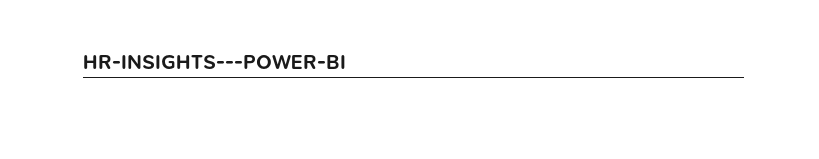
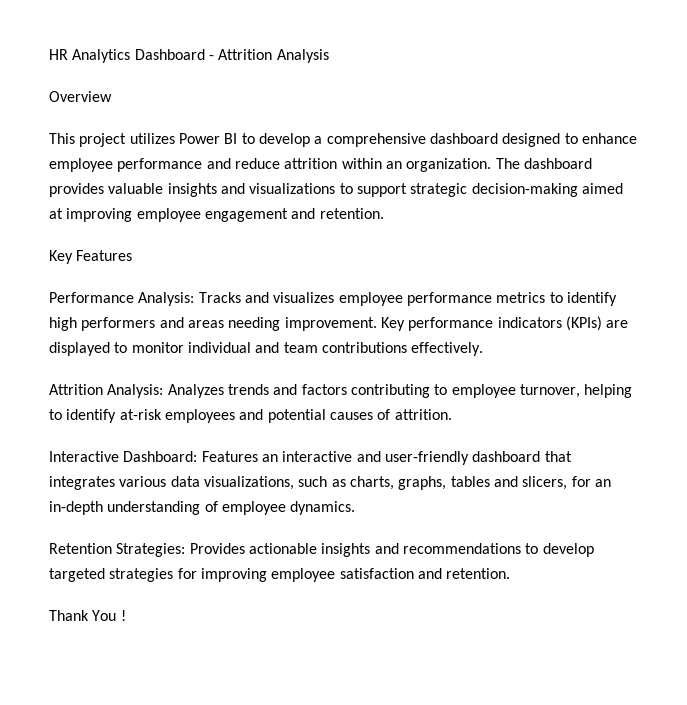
[83,54,346,69] HR-INSIGHTS---POWER-BI -> [49,49,329,63] [49,91,112,102] [49,133,637,147] [49,158,592,172] [49,183,623,197] [49,208,384,222] [49,250,133,264] [49,292,617,306] [49,316,629,331] [49,342,484,356] [49,384,633,398] [49,409,452,423] [49,451,572,465] [49,476,611,490] [49,501,356,515] [49,543,594,557] [49,568,511,582] [49,610,126,621] HR Analytics Dashboard - Attrition Analysis // Overview // This project utilizes Power BI to develop a comprehensive dashboard designed to enhance employee performance and reduce attrition within an organization. The dashboard provides valuable insights and visualizations to support strategic decision-making aimed at improving employee engagement and retention. // Key Features // Performance Analysis: Tracks and visualizes employee performance metrics to identify high performers and areas needing improvement. Key performance indicators (KPIs) are displayed to monitor individual and team contributions effectively. // Attrition Analysis: Analyzes trends and factors contributing to employee turnover, helping to identify at-risk employees and potential causes of attrition. // Interactive Dashboard: Features an interactive and user-friendly dashboard that integrates various data visualizations, such as charts, graphs, tables and slicers, for an in-depth understanding of employee dynamics. // Retention Strategies: Provides actionable insights and recommendations to develop targeted strategies for improving employee satisfaction and retention. // Thank You !

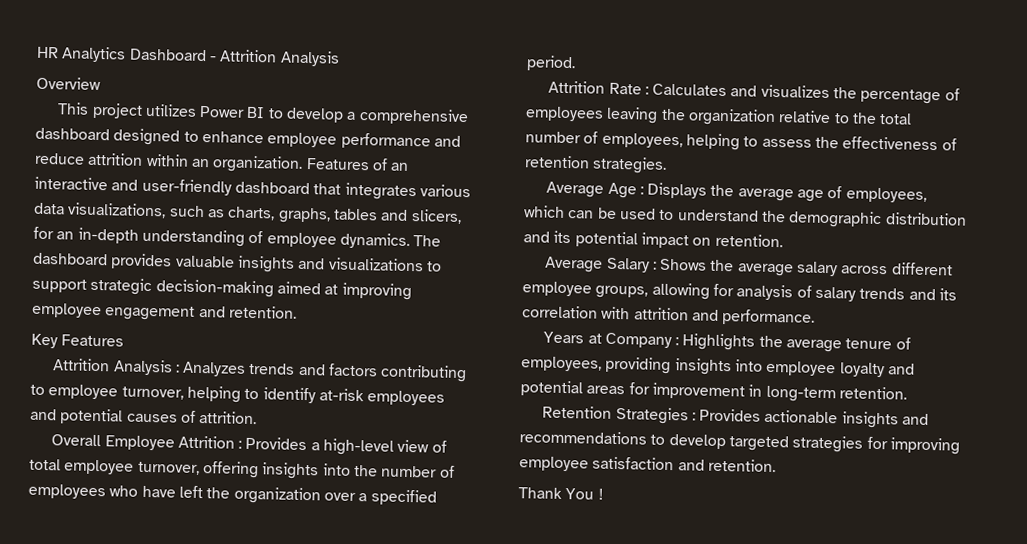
[495,158,592,169] [49,183,623,197] [49,208,384,222] [49,250,133,264] [49,292,617,306] [49,316,629,331] [49,342,484,356] [49,384,633,398] [49,409,452,423] [49,451,258,462] The dashboard provides valuable insights and visualizations to support strategic decision-making aimed at improving employee engagement and retention. // Key Features // Performance Analysis: Tracks and visualizes employee performance metrics to identify high performers and areas needing improvement. Key performance indicators (KPIs) are displayed to monitor individual and team contributions effectively. // Attrition Analysis: Analyzes trends and factors contributing to employee turnover, helping to identify at-risk employees and potential causes of attrition. // Interactive Dashboard: Features -> [305,157,388,171] Features of
(356, 508) none -> [413,235,442,247] [33,252,442,273] [32,277,412,301] [32,302,297,321] [31,333,125,349] [53,358,468,383] [30,384,446,406] [30,408,258,425] [51,434,447,456] [29,458,455,480] [28,483,437,506] [526,55,576,72] [548,80,960,105] [525,106,913,126] [525,131,957,151] [525,155,668,174] [546,181,927,203] [524,205,967,229] [523,230,783,249] [545,256,953,277] [522,281,957,302] [522,305,816,326] [543,331,911,353] [521,356,915,378] [520,380,907,403] The dashboard provides valuable insights and visualizations to support strategic decision-making aimed at improving employee engagement and retention. // Key Features // Attrition Analysis : Analyzes trends and factors contributing to employee turnover, helping to identify at-risk employees and potential causes of attrition. // Overall Employee Attrition : Provides a high-level view of total employee turnover, offering insights into the number of employees who have left the organization over a specified period. // Attrition Rate : Calculates and visualizes the percentage of employees leaving the organization relative to the total number of employees, helping to assess the effectiveness of retention strategies. // Average Age : Displays the average age of employees, which can be used to understand the demographic distribution and its potential impact on retention. // Average Salary : Shows the average salary across different employee groups, allowing for analysis of salary trends and its correlation with attrition and performance. // Years at Company : Highlights the average tenure of employees, providing insights into employee loyalty and potential areas for improvement in long-term retention.
[116,543,186,557] Strategies: -> [615,406,696,425] Strategies :

